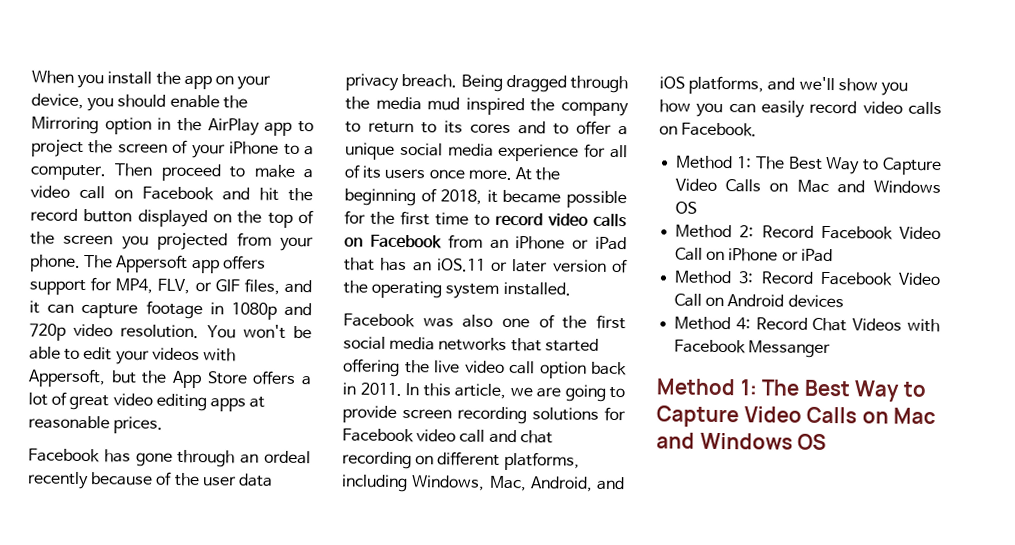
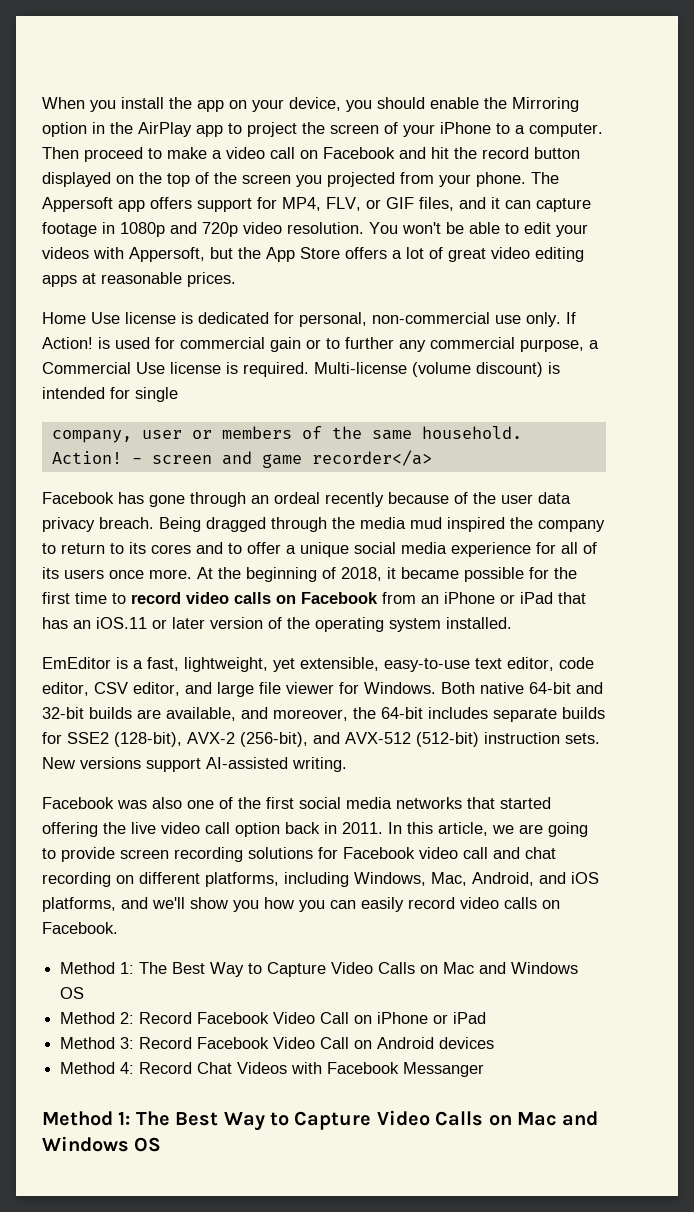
(164, 425) none -> [42,312,576,327] [42,337,599,352] [42,362,560,377] [42,387,178,402] [51,426,522,443] [51,450,432,468] // Home Use license is dedicated for personal, non-commercial use only. If Action! is used for commercial gain or to further any commercial purpose, a Commercial Use license is required. Multi-license (volume discount) is intended for single // company, user or members of the same household. Action! - screen and game recorder</a>
(571, 288) none -> [42,657,594,672] [42,682,603,697] [42,707,605,722] [42,732,600,747] [42,757,347,772] // EmEditor is a fast, lightweight, yet extensible, easy-to-use text editor, code editor, CSV editor, and large file viewer for Windows. Both native 64-bit and 32-bit builds are available, and moreover, the 64-bit includes separate builds for SSE2 (128-bit), AVX-2 (256-bit), and AVX-512 (512-bit) instruction sets. New versions support AI-assisted writing.

